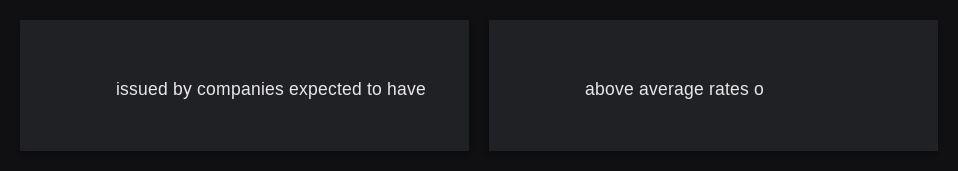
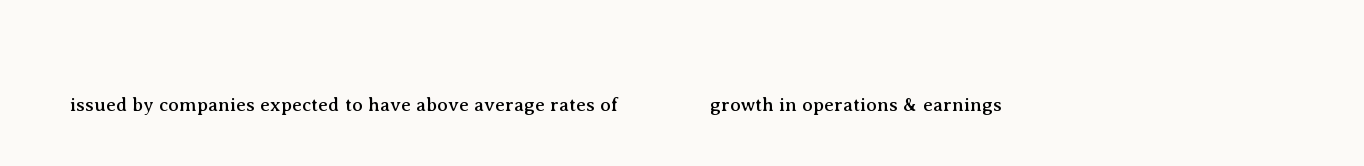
[754,85,764,95] o -> [600,97,1002,115] of growth in operations & earnings

